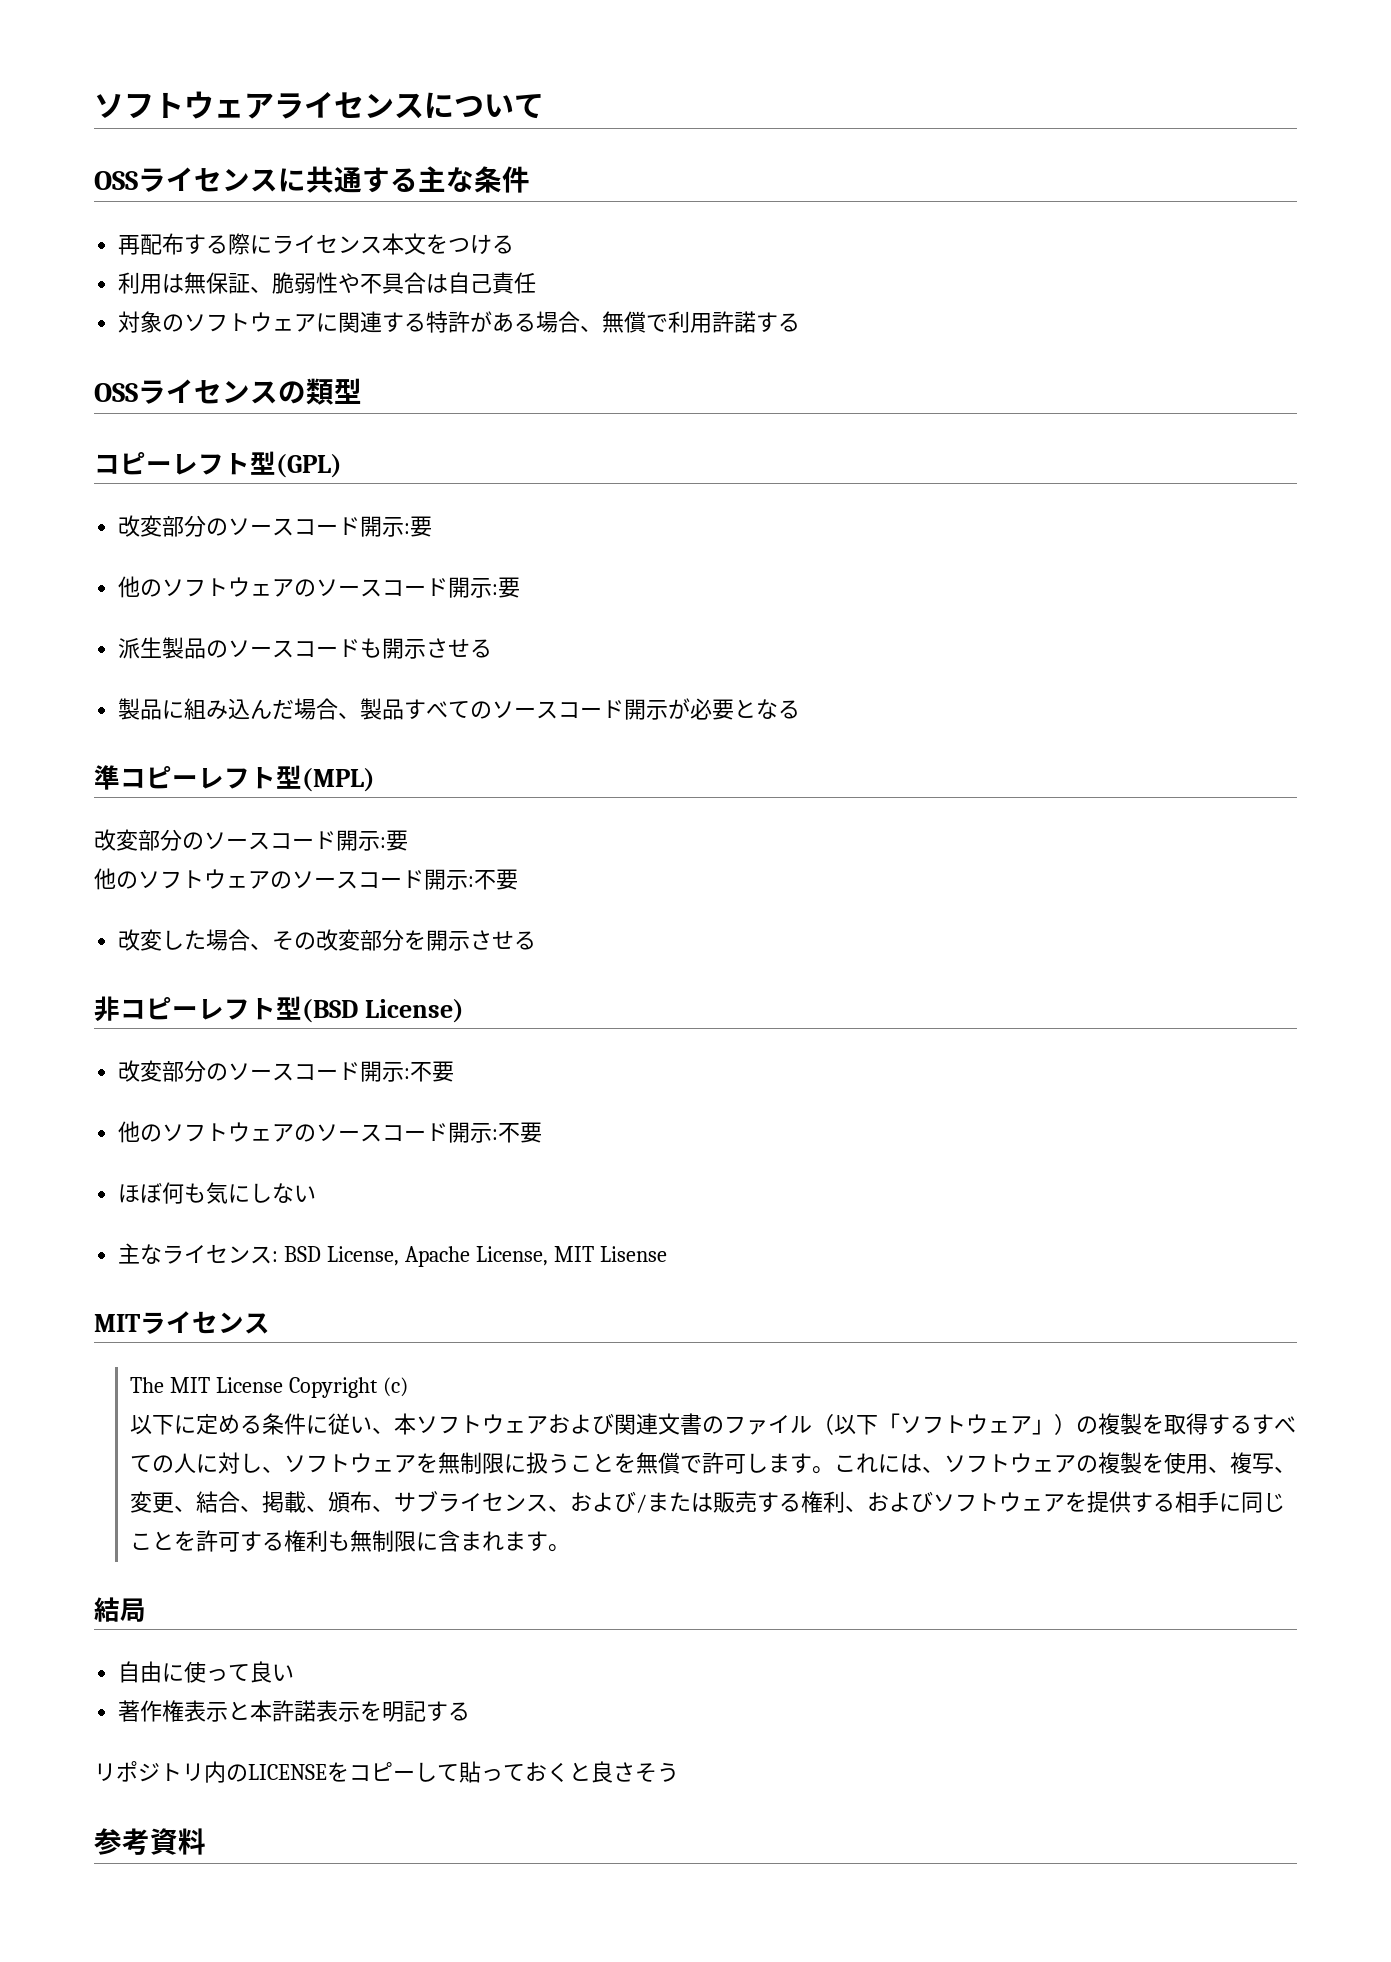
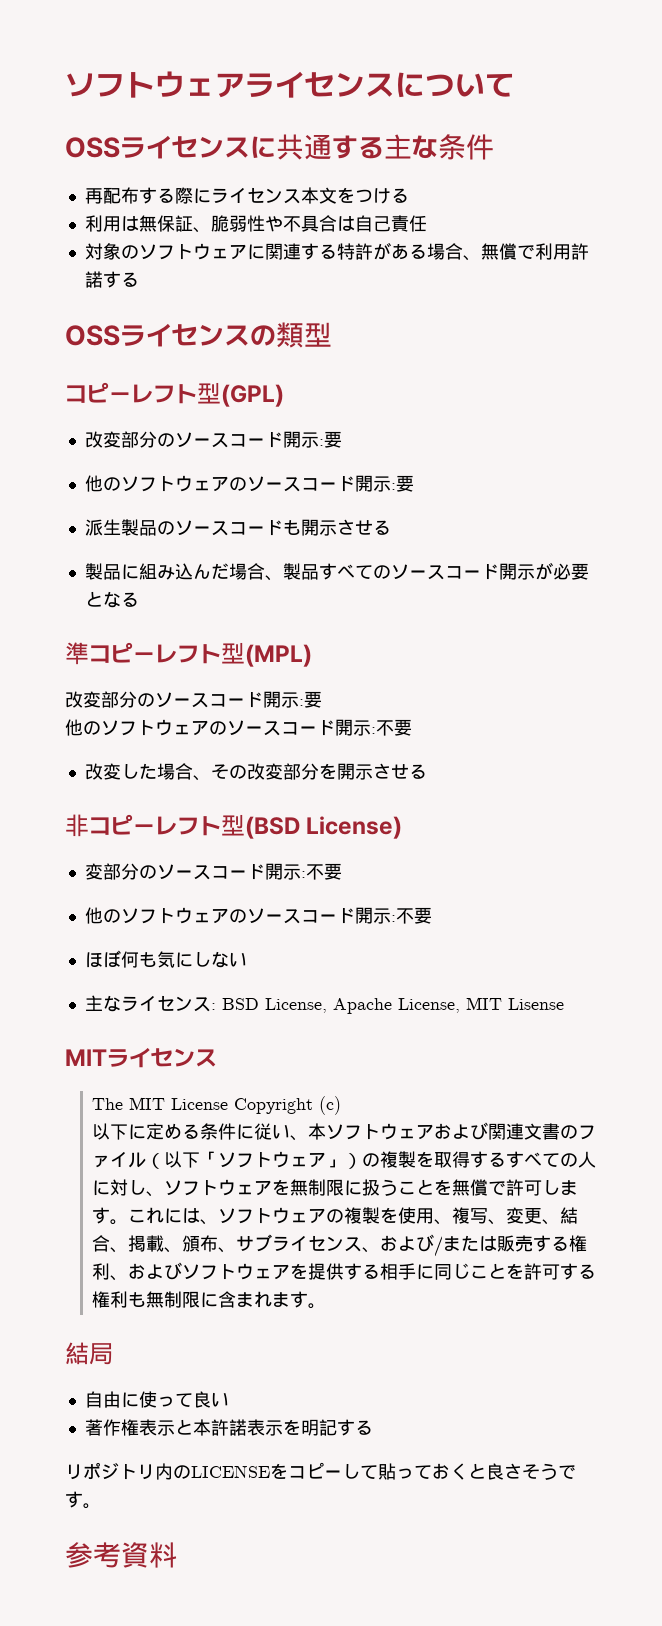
[118,1060,141,1082] 改 -> (403, 827) none
(679, 1772) none -> [558,1465,576,1479] [65,1491,101,1509] です。

